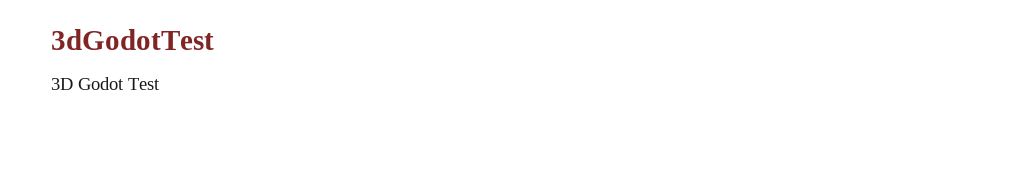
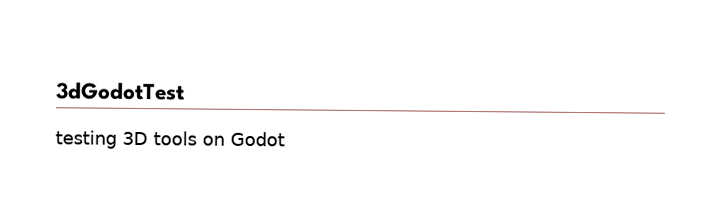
[51,77,160,90] 3D Godot Test -> [55,130,285,149] testing 3D tools on Godot

